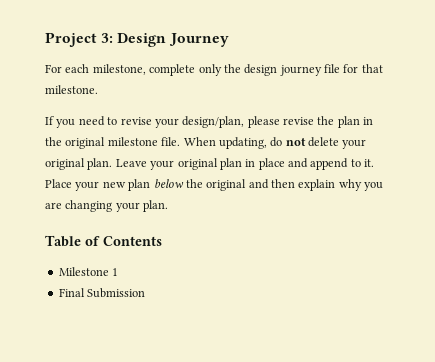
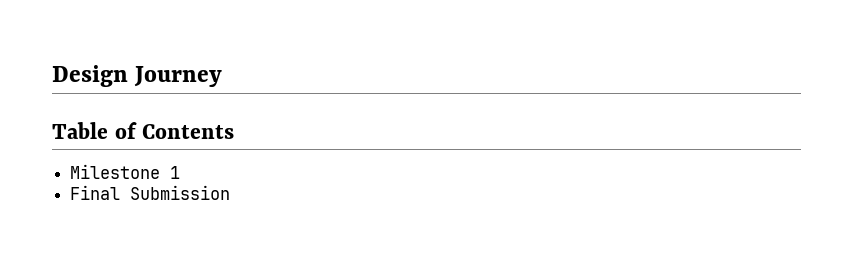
[45,32,114,47] Project 3: -> (52, 76) none
[45,64,383,76] [45,85,98,94] [45,116,374,128] [45,137,367,149] [45,158,375,170] [45,179,384,191] [45,200,169,212] // For each milestone, complete only the design journey file for that milestone. // If you need to revise your design/plan, please revise the plan in the original milestone file. When updating, do not delete your original plan. Leave your original plan in place and append to it. Place your new plan below the original and then explain why you are changing your plan. -> (223, 76) none

